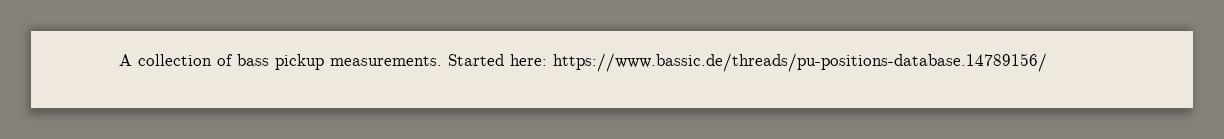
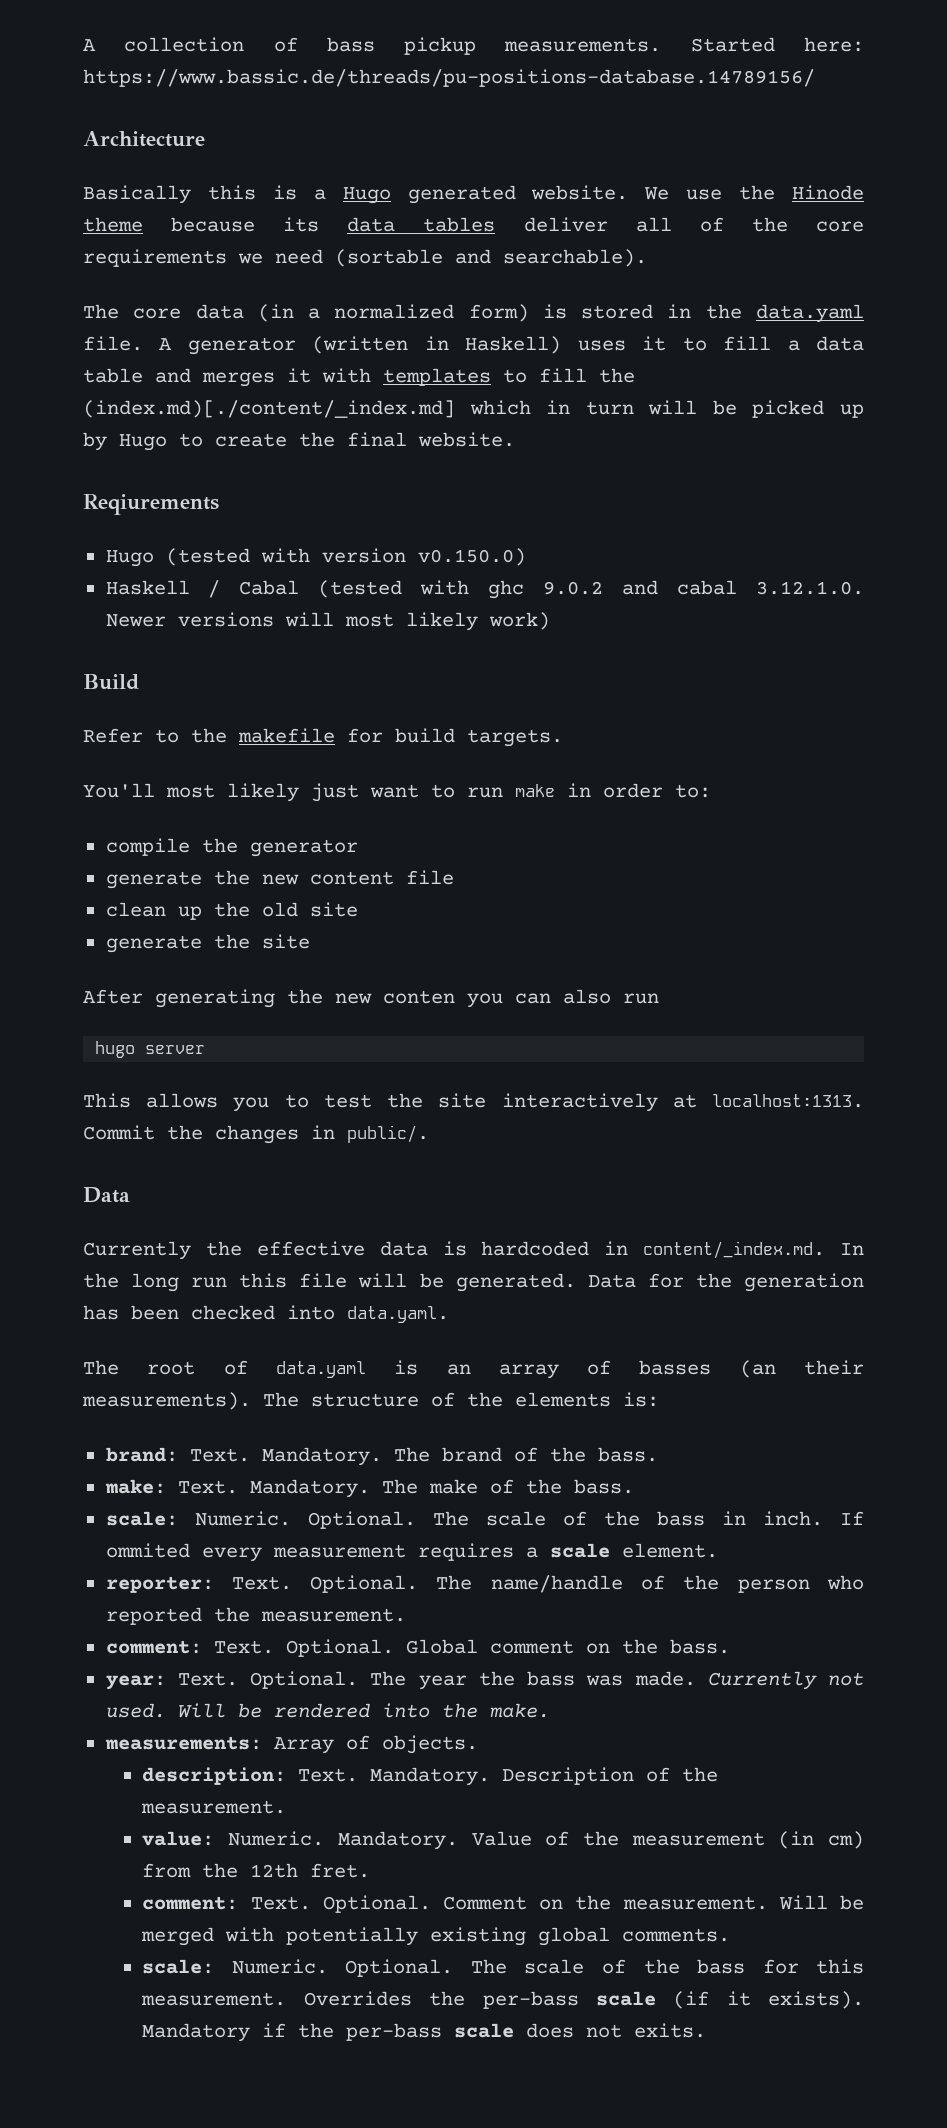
(1047, 62) none -> [83,131,205,147] [83,185,864,204] [83,217,864,232] [83,249,647,267] [83,304,864,323] [83,336,865,355] [83,368,635,387] [83,400,864,418] [83,432,515,451] [83,494,219,515] [105,548,526,567] [105,580,864,599] [105,612,550,631] [83,674,139,690] [83,728,563,747] [83,783,711,802] [105,838,358,857] [105,870,454,889] [105,902,358,920] [105,934,310,953] [83,989,659,1008] [95,1041,206,1058] [83,1093,864,1112] [83,1125,429,1144] [83,1187,130,1203] [83,1241,864,1260] [83,1273,864,1292] [83,1305,449,1323] [83,1360,864,1379] [82,1392,659,1410] [105,1447,658,1466] [104,1479,634,1498] [105,1511,864,1529] [105,1543,718,1562] [105,1575,864,1593] [105,1607,406,1625] [105,1639,730,1657] [105,1671,865,1690] [105,1703,550,1718] [104,1735,478,1754] [142,1767,719,1786] [141,1800,287,1814] [142,1831,864,1850] [142,1863,371,1878] [142,1895,864,1913] [141,1927,731,1946] [142,1959,864,1977] [141,1991,864,2009] [142,2023,707,2042] // Architecture // Basically this is a Hugo generated website. We use the Hinode theme because its data tables deliver all of the core requirements we need (sortable and searchable). // The core data (in a normalized form) is stored in the data.yaml file. A generator (written in Haskell) uses it to fill a data table and merges it with templates to fill the (index.md)[./content/_index.md] which in turn will be picked up by Hugo to create the final website. // Reqiurements // Hugo (tested with version v0.150.0) // Haskell / Cabal (tested with ghc 9.0.2 and cabal 3.12.1.0. Newer versions will most likely work) // Build // Refer to the makefile for build targets. // You'll most likely just want to run make in order to: // compile the generator // generate the new content file // clean up the old site // generate the site // After generating the new conten you can also run // hugo server // This allows you to test the site interactively at localhost:1313. Commit the changes in public/. // Data // Currently the effective data is hardcoded in content/_index.md. In the long run this file will be generated. Data for the generation has been checked into data.yaml. // The root of data.yaml is an array of basses (an their measurements). The structure of the elements is: // brand: Text. Mandatory. The brand of the bass. // make: Text. Mandatory. The make of the bass. // scale: Numeric. Optional. The scale of the bass in inch. If ommited every measurement requires a scale element. // reporter: Text. Optional. The name/handle of the person who reported the measurement. // comment: Text. Optional. Global comment on the bass. // year: Text. Optional. The year the bass was made. Currently not used. Will be rendered into the make. // measurements: Array of objects. // description: Text. Mandatory. Description of the measurement. // value: Numeric. Mandatory. Value of the measurement (in cm) from the 12th fret. // comment: Text. Optional. Comment on the measurement. Will be merged with potentially existing global comments. // scale: Numeric. Optional. The scale of the bass for this measurement. Overrides the per-bass scale (if it exists). Mandatory if the per-bass scale does not exits.

